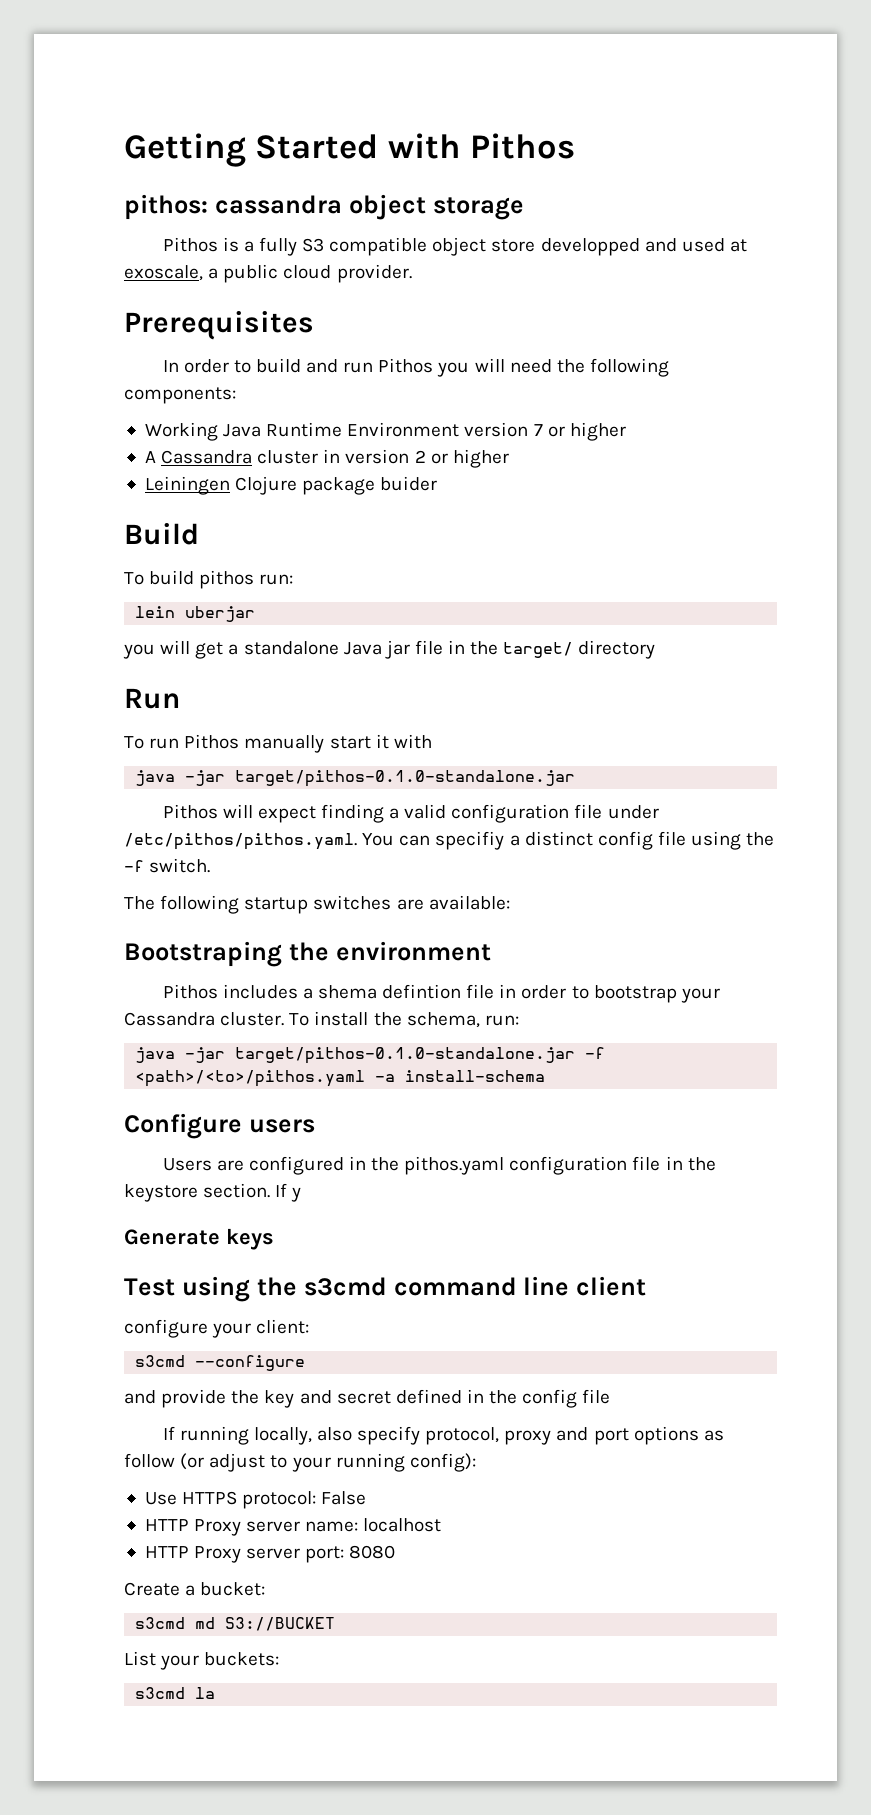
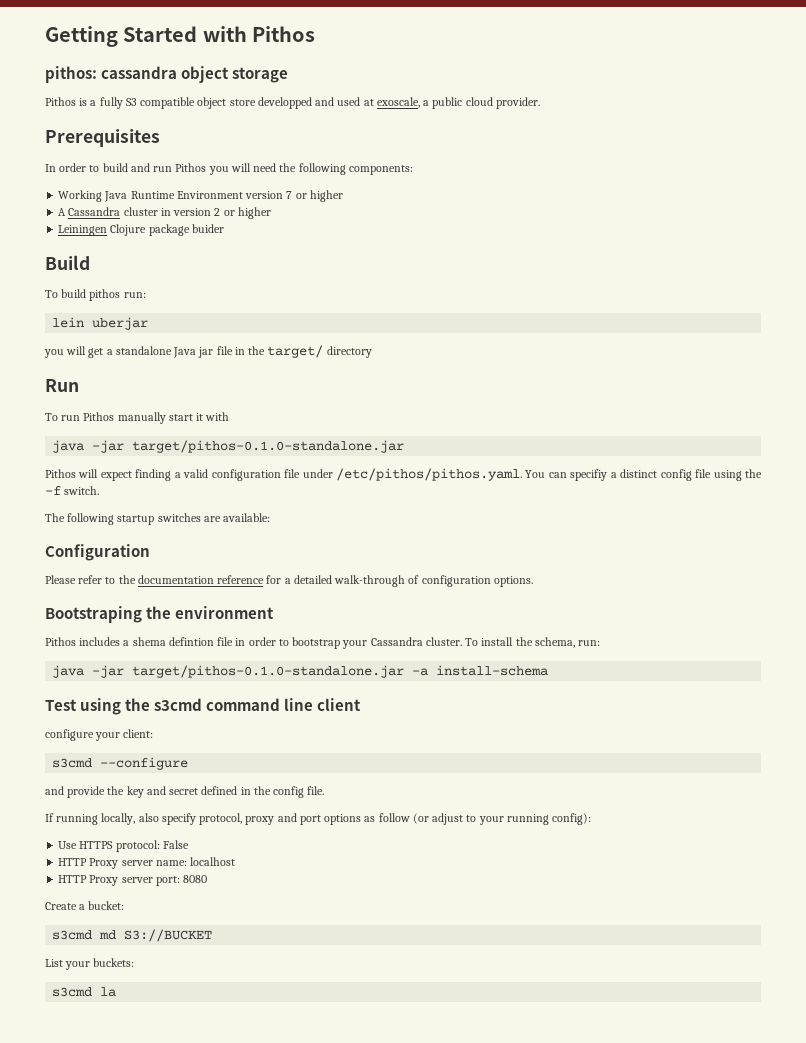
(510, 902) none -> [45,544,150,561] [45,575,533,587] // Configuration // Please refer to the documentation reference for a detailed walk-through of configuration options.
[585,1047,606,1059] [135,1070,366,1087] -f <path>/<to>/pithos.yaml -> (405, 671) none
[124,1113,315,1139] [162,1156,716,1175] [124,1183,302,1202] [124,1228,274,1250] // Configure users // Users are configured in the pithos.yaml configuration file in the keystore section. If y // Generate keys -> (549, 670) none
[582,1389,611,1404] file -> [307,786,325,795] file.

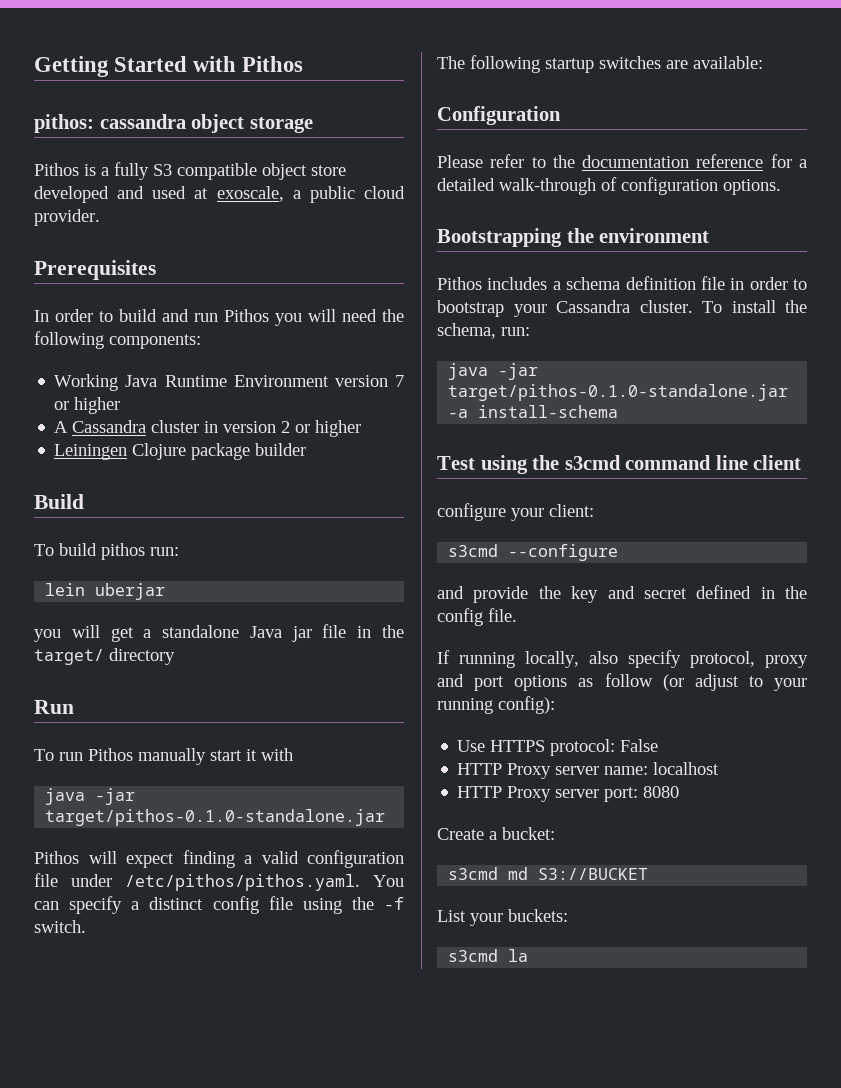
[257,97,312,109] developped -> [34,186,109,203] developed
[191,224,224,233] buider -> [255,443,307,456] builder
[570,469,608,481] specifiy -> [69,896,123,914] specify
[45,606,142,623] Bootstraping -> [437,228,562,247] Bootstrapping
[132,637,214,646] shema defintion -> [566,276,696,290] schema definition

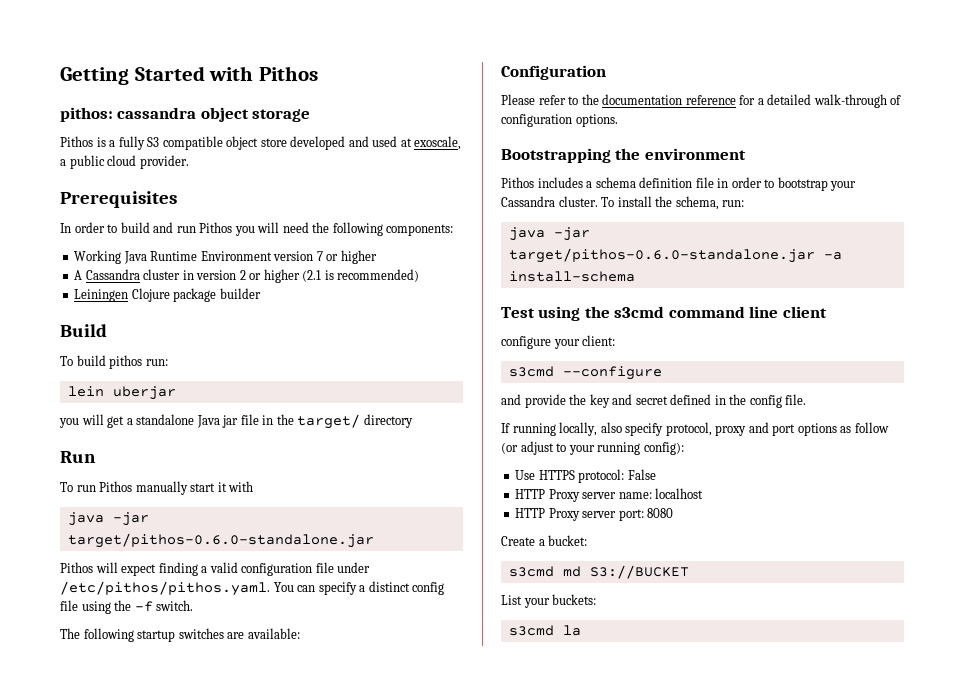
(362, 428) none -> [302,269,420,282] (2.1 is recommended)
[45,809,386,826] target/pithos-0.1.0-standalone.jar -> [67,533,374,548] target/pithos-0.6.0-standalone.jar
[448,384,789,401] target/pithos-0.1.0-standalone.jar -> [508,248,815,263] target/pithos-0.6.0-standalone.jar

